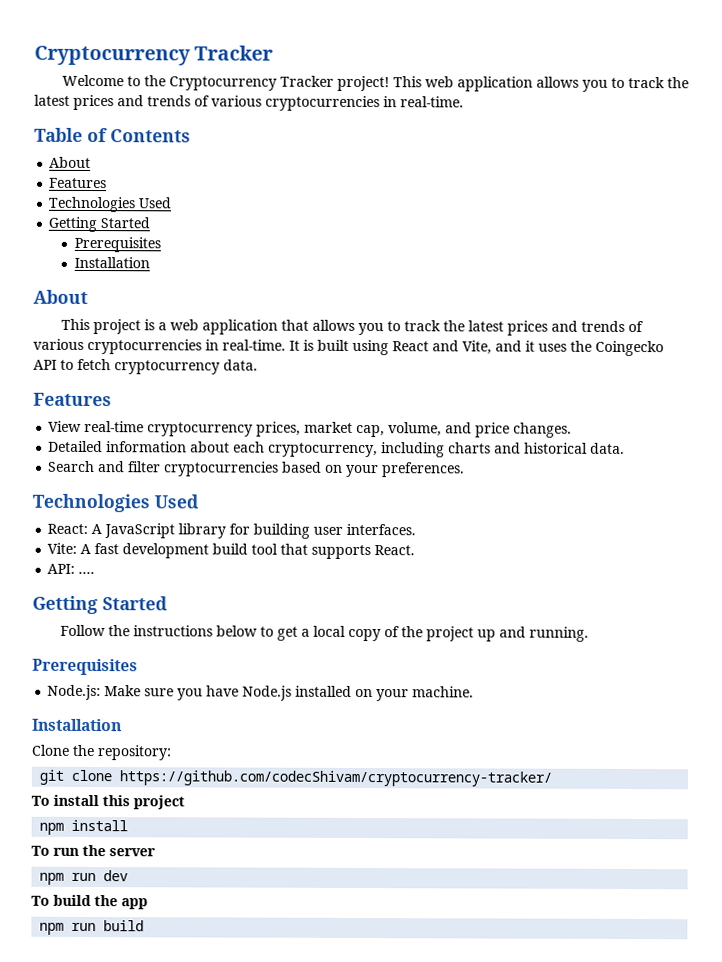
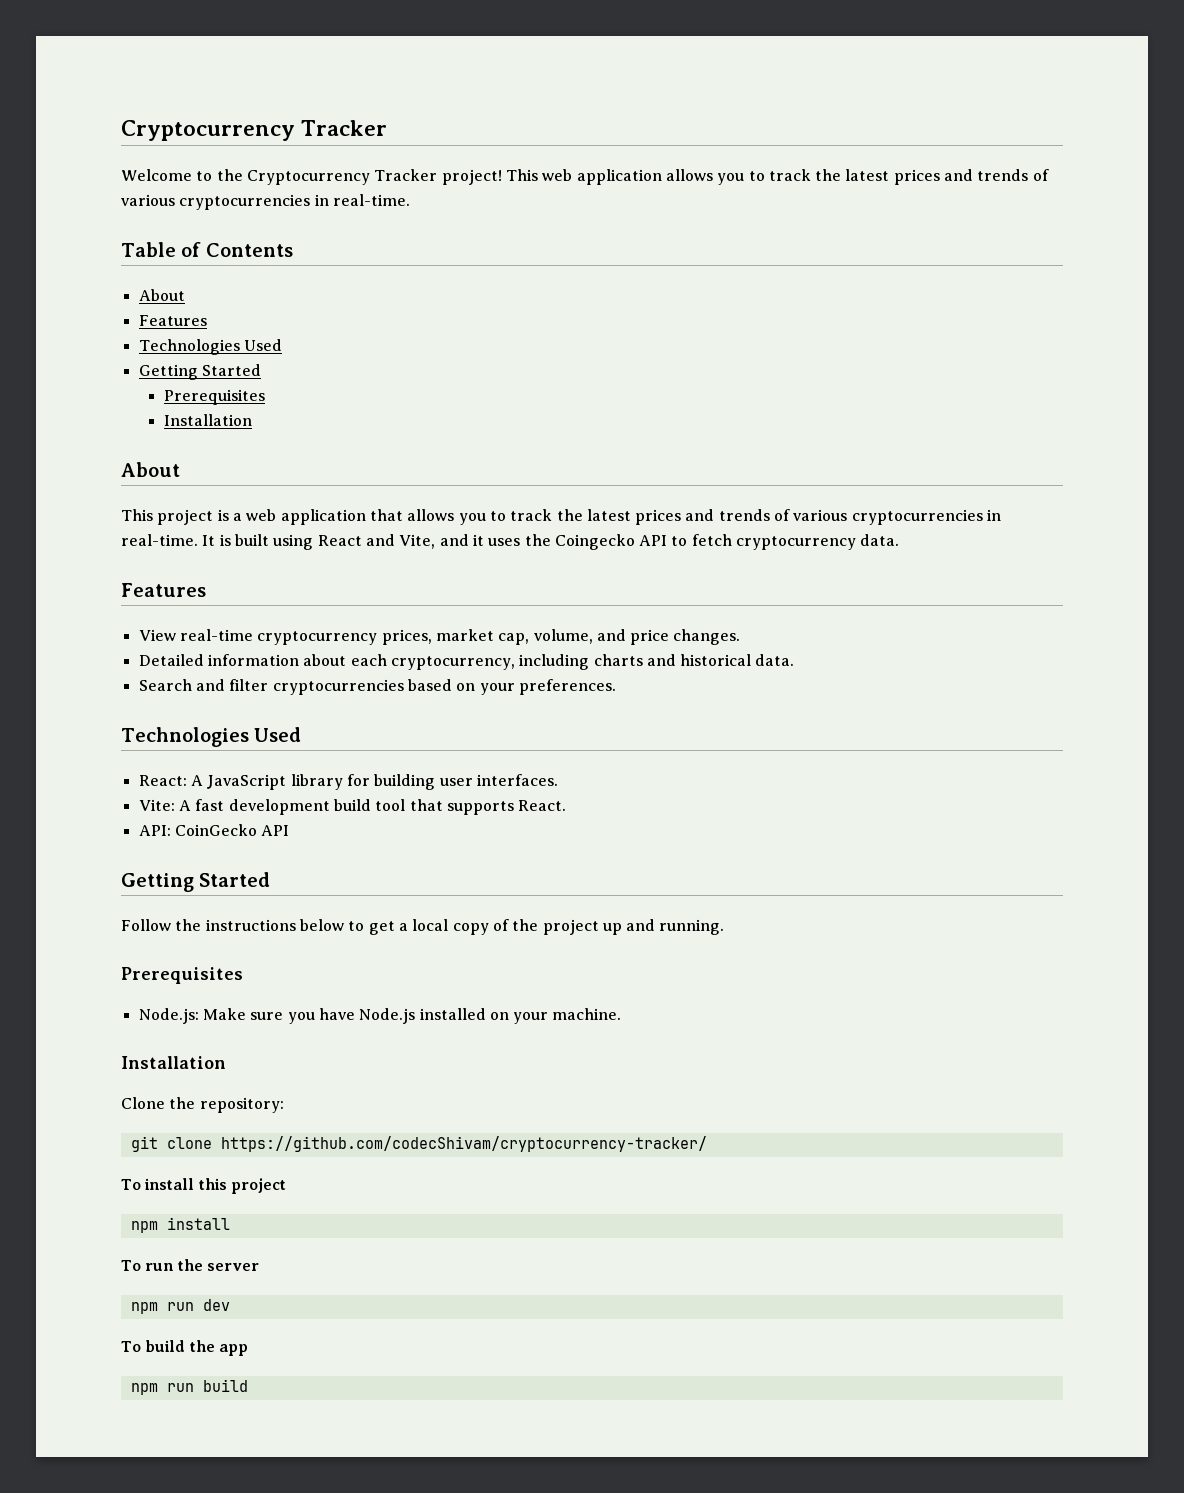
[78,571,96,575] .... -> [174,824,290,836] CoinGecko API

